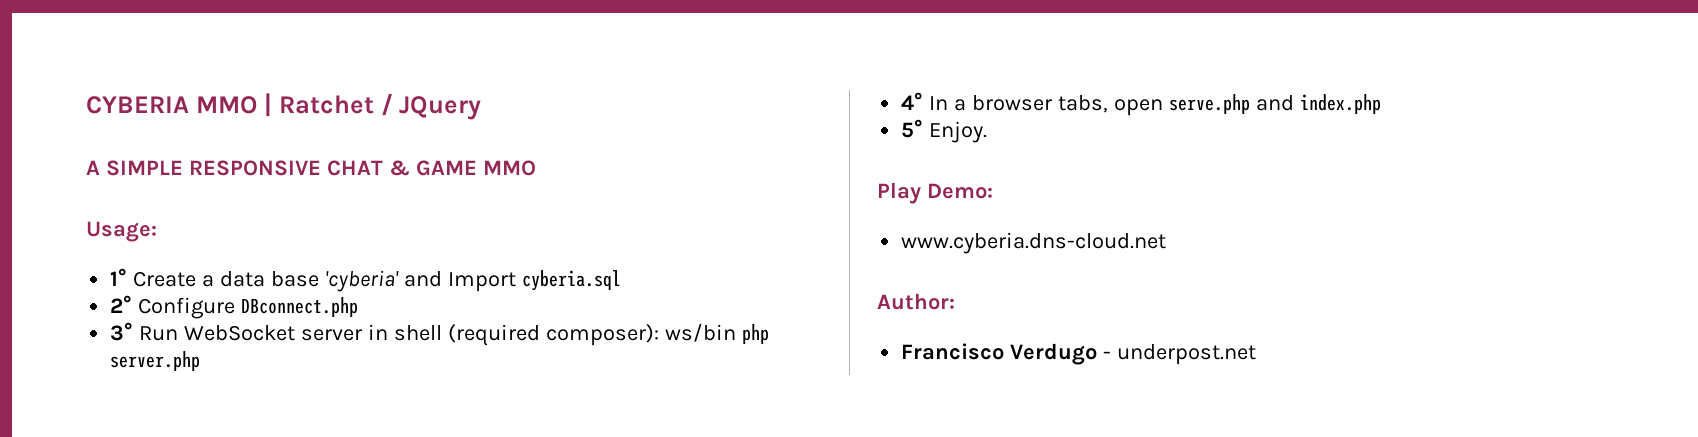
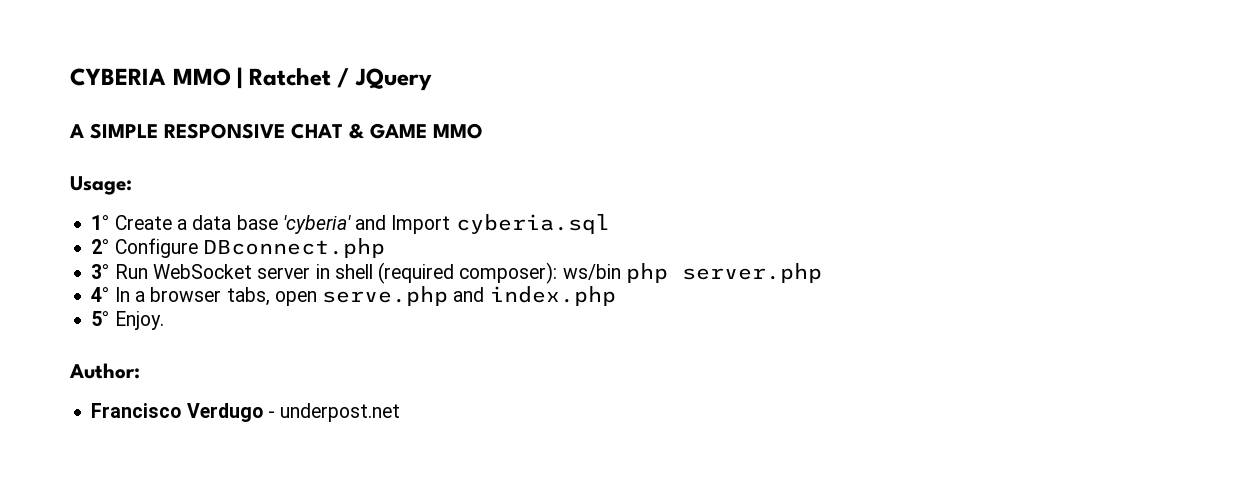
[877,182,993,204] [901,232,1167,254] // Play Demo: // www.cyberia.dns-cloud.net -> (164, 320) none

